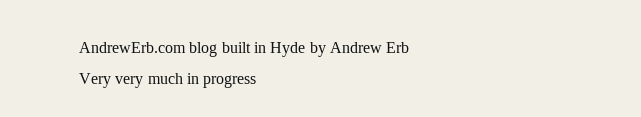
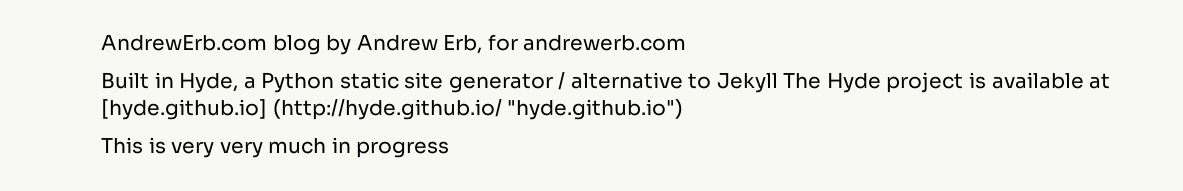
[221,42,410,57] [79,73,111,88] built in Hyde by Andrew Erb // Very -> [326,34,687,55] [101,72,1111,93] [101,99,684,120] [101,137,215,158] by Andrew Erb, for andrewerb.com // Built in Hyde, a Python static site generator / alternative to Jekyll The Hyde project is available at [hyde.github.io] (http://hyde.github.io/ "hyde.github.io") // This is very

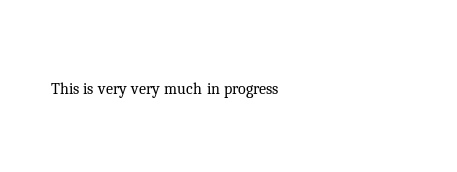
[101,34,687,55] [101,72,1111,93] [101,99,684,120] AndrewErb.com blog by Andrew Erb, for andrewerb.com // Built in Hyde, a Python static site generator / alternative to Jekyll The Hyde project is available at [hyde.github.io] (http://hyde.github.io/ "hyde.github.io") // -> (51, 88) none

